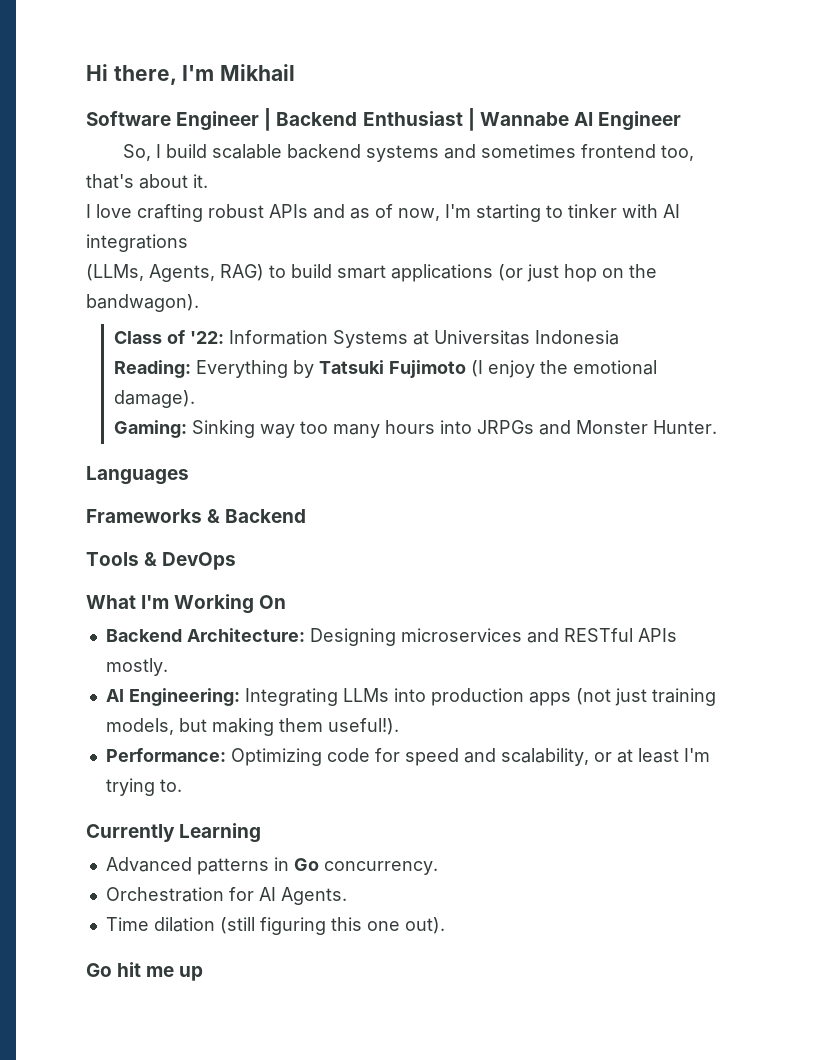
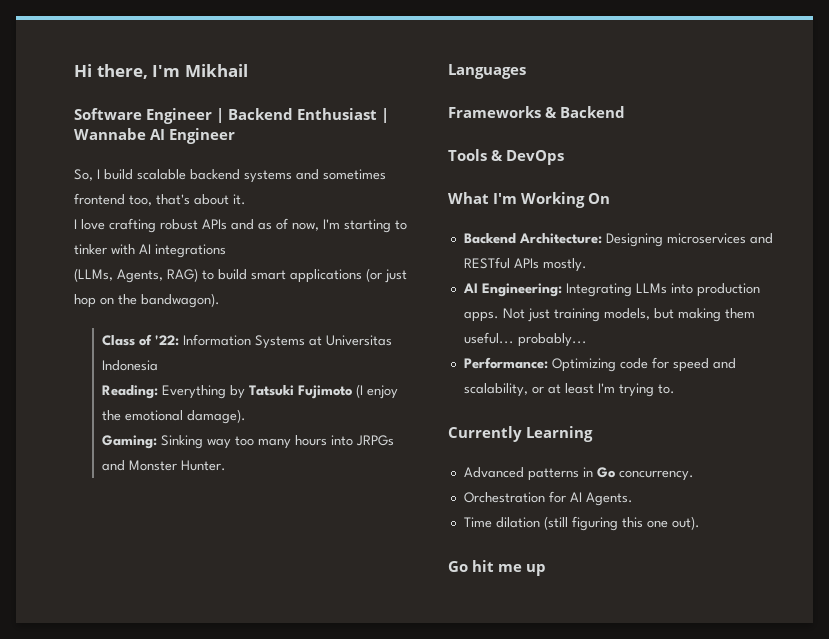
[528,688,611,706] apps (not -> [463,308,525,322] apps. Not
[327,718,399,735] useful!). -> [463,332,587,347] useful... probably...

